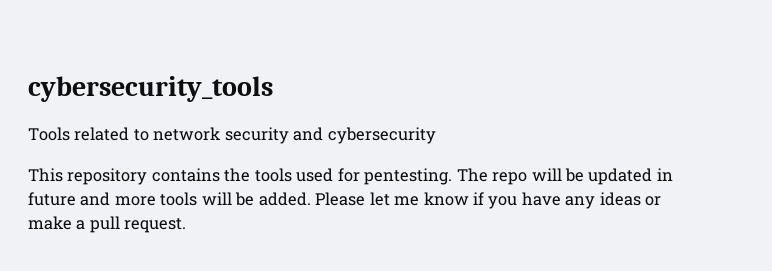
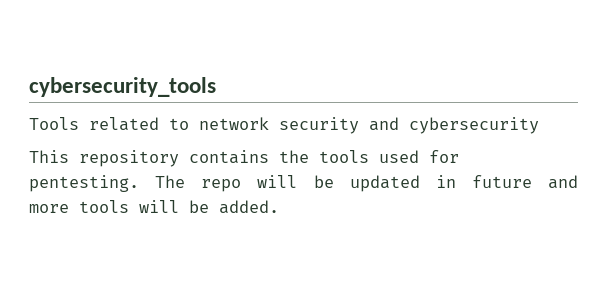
[315,192,662,209] [28,216,187,233] Please let me know if you have any ideas or make a pull request. -> (279, 207) none

